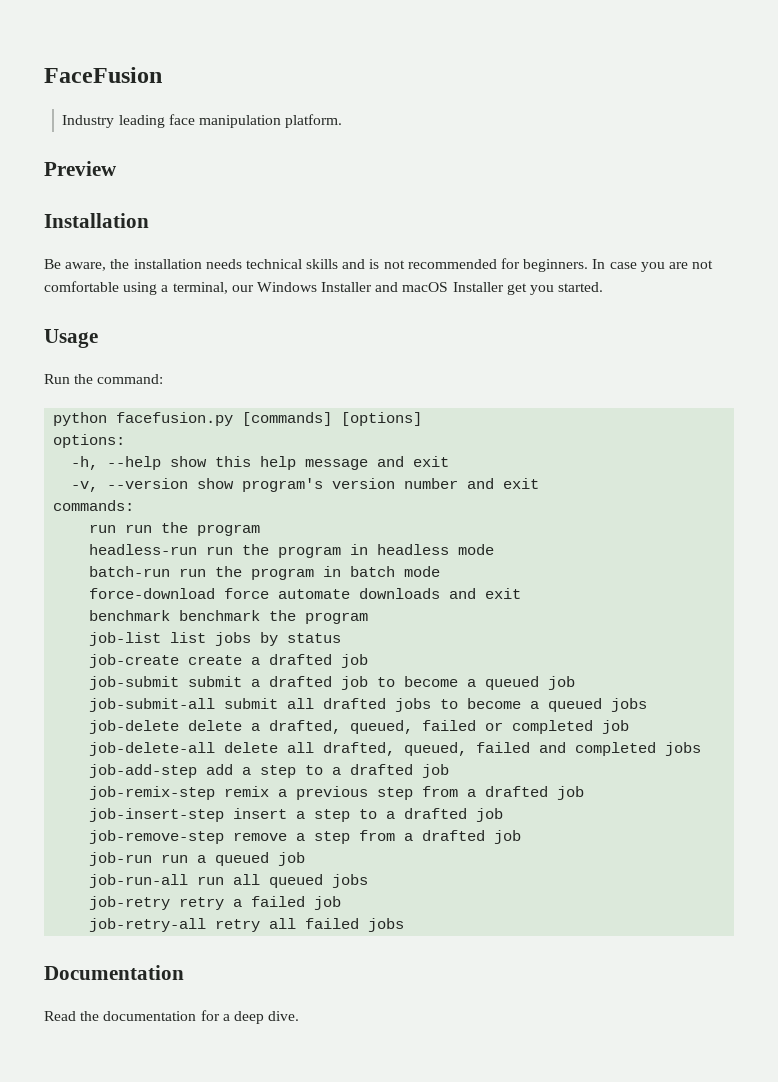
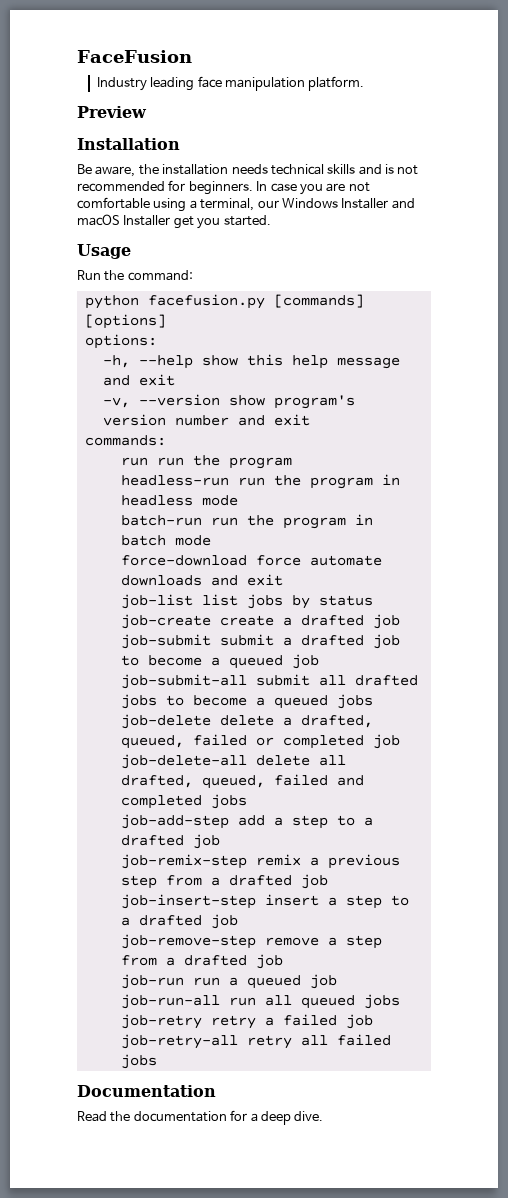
[89,610,369,624] // benchmark benchmark the program -> (283, 580) none

